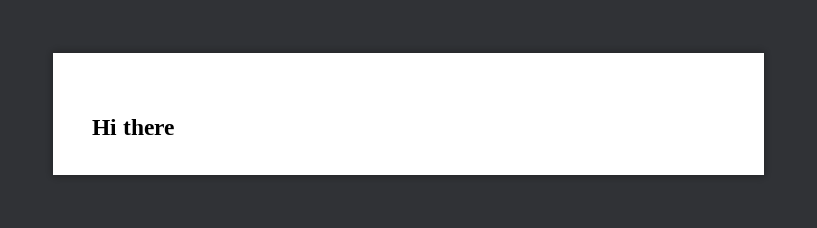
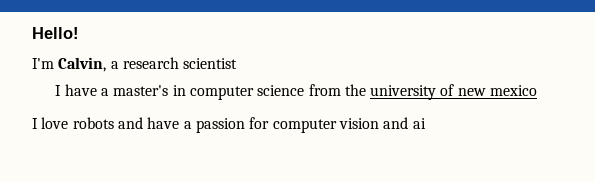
[92,119,175,135] Hi there -> [32,27,79,39] [32,57,238,72] [55,84,538,100] [32,117,426,133] Hello! // I'm Calvin, a research scientist // I have a master's in computer science from the university of new mexico // I love robots and have a passion for computer vision and ai

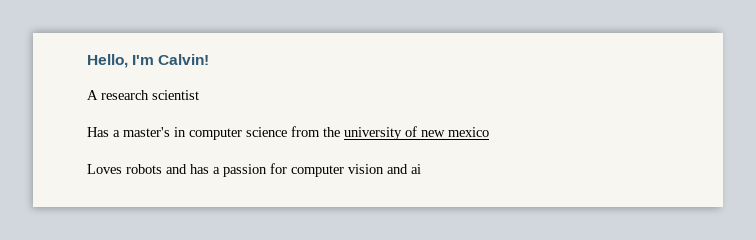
[32,27,79,39] [32,57,119,72] Hello! // I'm Calvin, a -> [87,54,210,68] [87,90,98,100] Hello, I'm Calvin! // A
[55,84,97,96] I have -> [87,127,109,137] Has
[32,117,69,129] I love -> [87,164,122,174] Loves
[147,117,180,129] have -> [190,164,209,174] has

